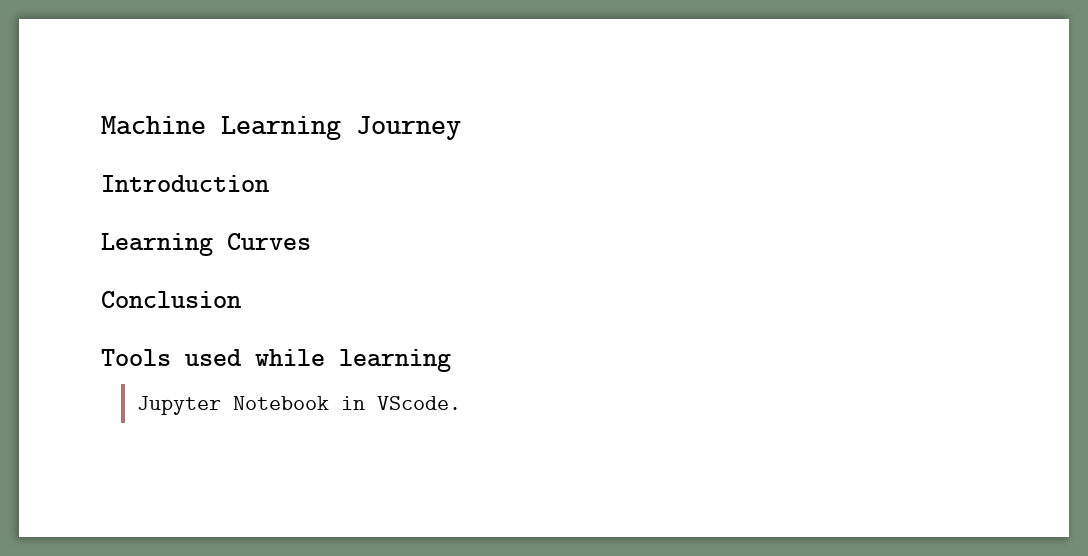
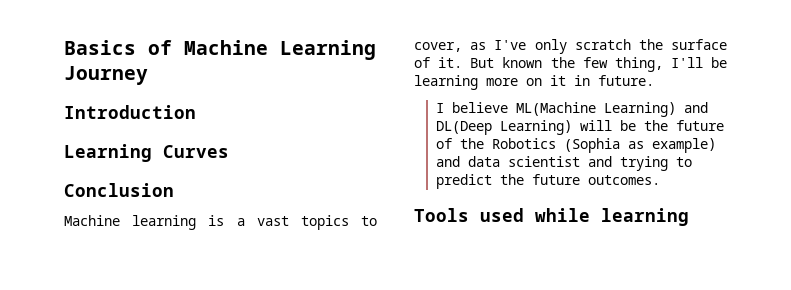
(101, 125) none -> [64,40,172,55] Basics of
(242, 299) none -> [64,215,377,230] [414,39,727,54] [414,57,727,72] [414,75,654,90] [435,102,708,117] [435,120,724,135] [435,138,716,153] [435,156,692,171] [435,174,660,189] // Machine learning is a vast topics to cover, as I've only scratch the surface of it. But known the few thing, I'll be learning more on it in future. // I believe ML(Machine Learning) and DL(Deep Learning) will be the future of the Robotics (Sophia as example) and data scientist and trying to predict the future outcomes.
[137,396,462,415] // Jupyter Notebook in VScode. -> (689, 217) none

